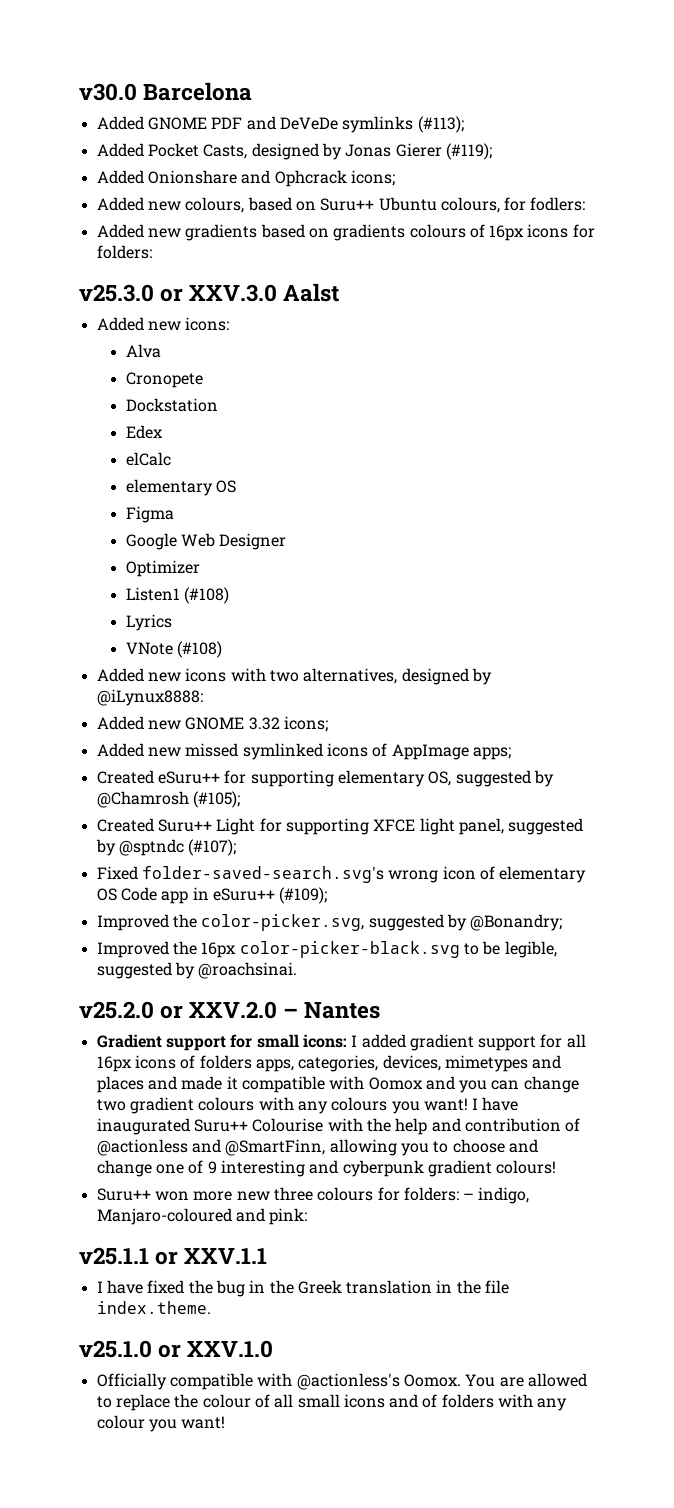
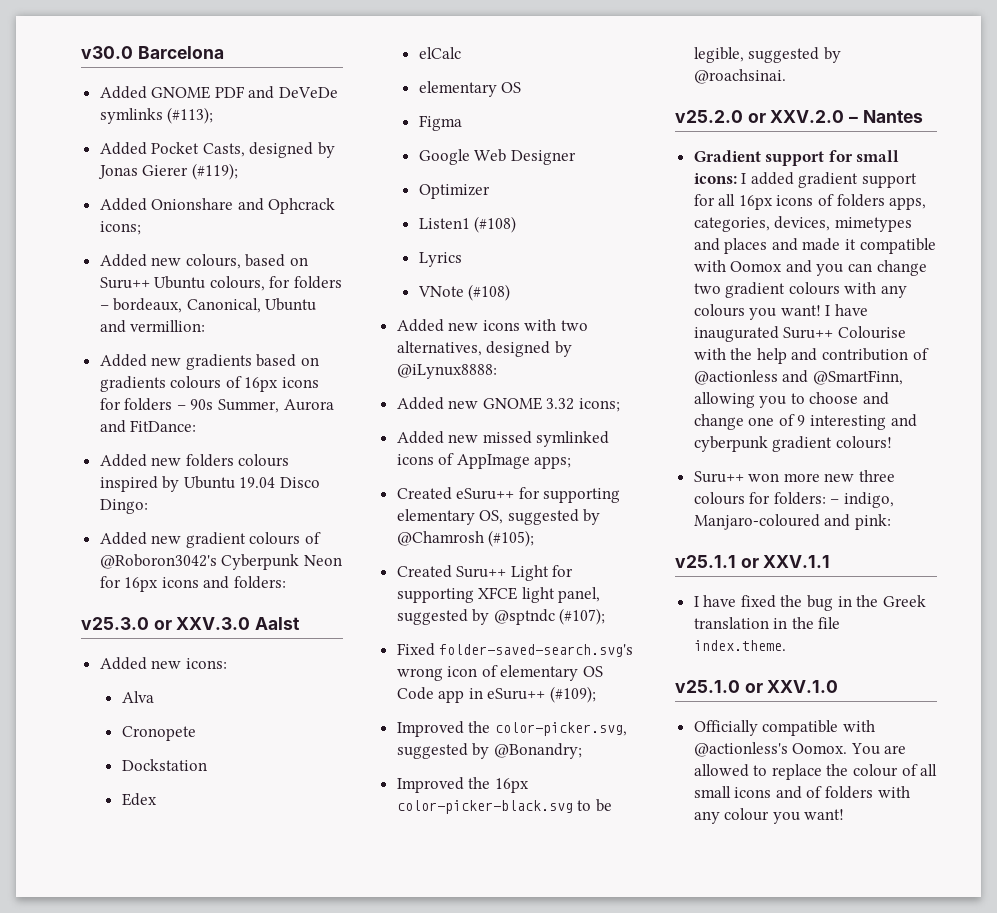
[530,197,586,211] fodlers: -> [294,276,343,289] [99,298,317,313] [99,320,206,333] folders – bordeaux, Canonical, Ubuntu and vermillion:
(595, 231) none -> [124,398,334,413] [99,420,197,433] [99,454,290,467] [99,476,321,492] [99,499,148,514] [99,532,322,548] [99,554,342,570] [99,576,230,592] folders – 90s Summer, Aurora and FitDance: // Added new folders colours inspired by Ubuntu 19.04 Disco Dingo: // Added new gradient colours of @Roboron3042's Cyberpunk Neon for 16px icons and

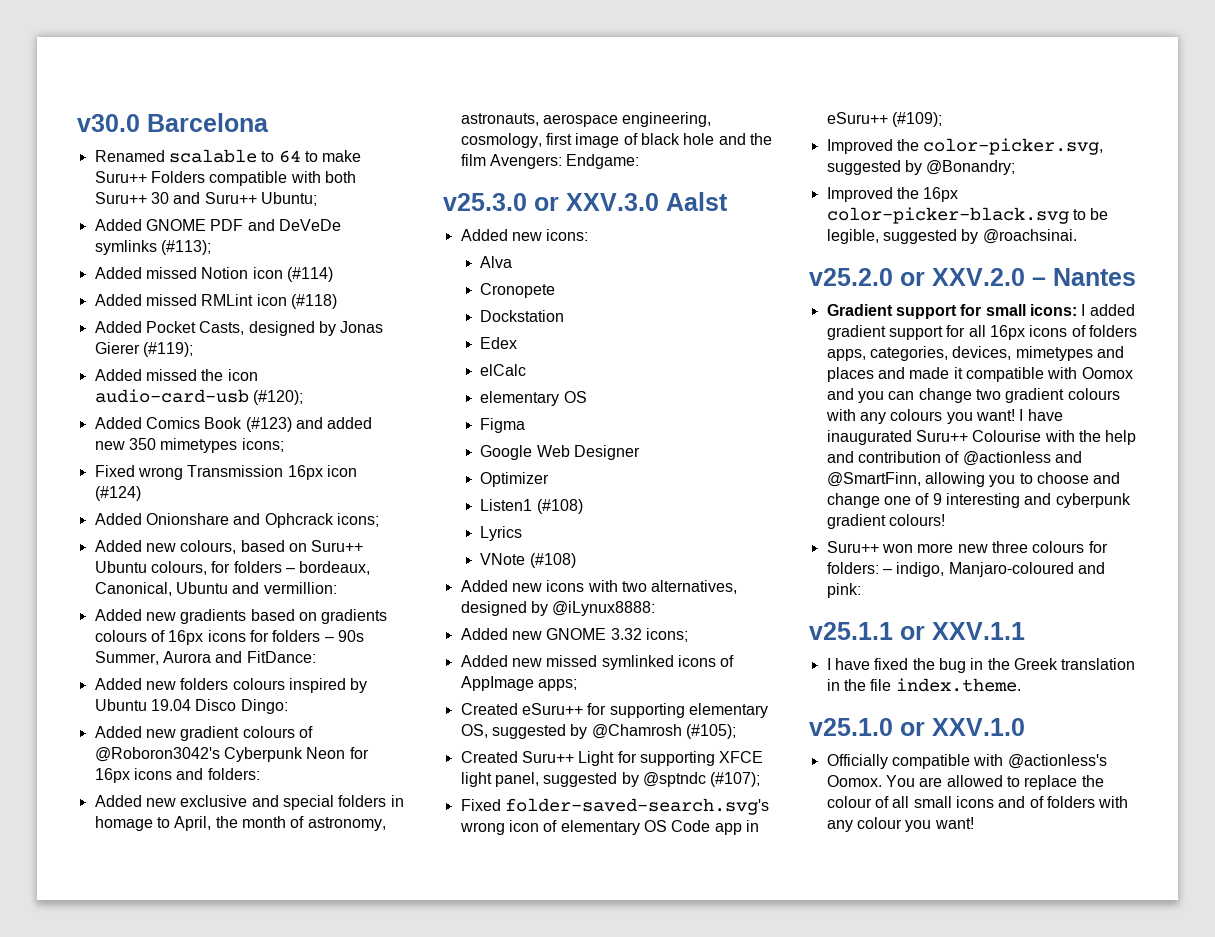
(224, 52) none -> [94,149,362,163] [94,171,356,186] [94,192,317,206] // Renamed scalable to 64 to make Suru++ Folders compatible with both Suru++ 30 and Suru++ Ubuntu;
(214, 115) none -> [94,267,333,282] [94,294,337,309] // Added missed Notion icon (#114) // Added missed RMLint icon (#118)
(238, 171) none -> [94,369,258,381] [94,389,303,405] [94,417,373,432] [94,438,284,453] [94,465,357,480] [94,486,141,501] // Added missed the icon audio-card-usb (#120); // Added Comics Book (#123) and added new 350 mimetypes icons; // Fixed wrong Transmission 16px icon (#124)
(287, 582) none -> [94,795,404,810] [94,816,386,831] [460,112,712,127] [460,133,772,148] [460,154,640,169] // Added new exclusive and special folders in homage to April, the month of astronomy, astronauts, aerospace engineering, cosmology, first image of black hole and the film Avengers: Endgame:

